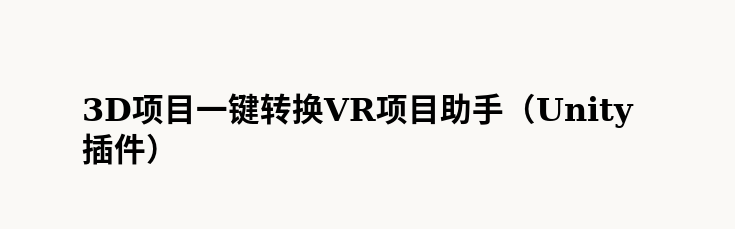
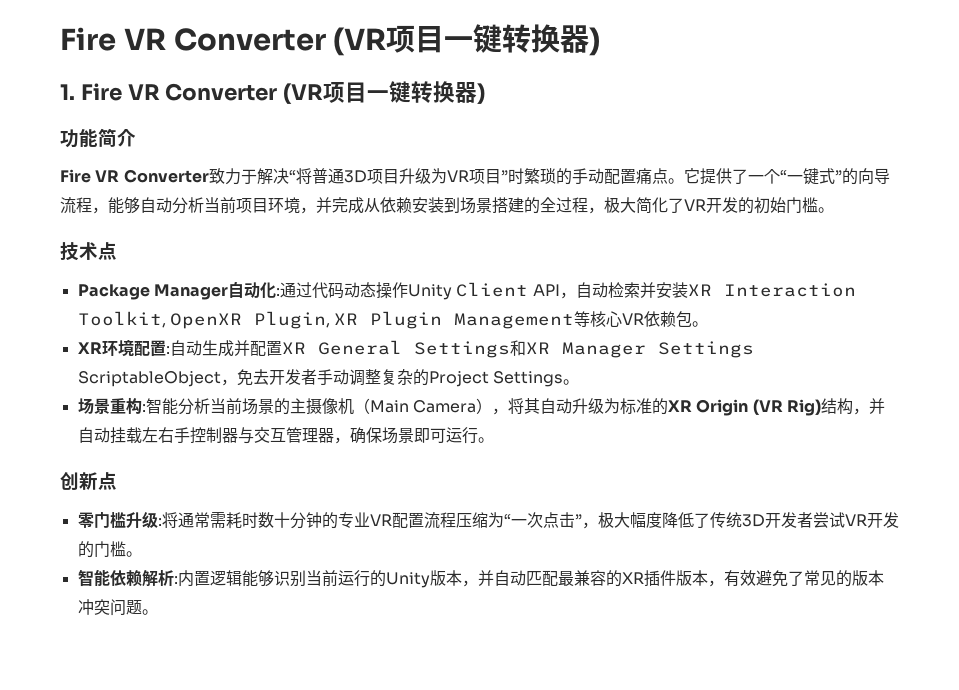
[82,93,634,128] [82,133,178,165] 3D项目一键转换VR项目助手（Unity插件） -> [60,24,601,56] [60,81,486,104] [60,128,136,148] [60,168,890,185] [60,197,834,214] [60,242,117,261] [77,281,856,300] [77,311,709,329] [77,340,754,358] [77,369,579,387] [77,397,885,416] [77,427,494,444] [60,472,117,490] [77,511,899,529] [77,541,142,558] [77,569,884,588] [77,599,158,616] Fire VR Converter (VR项目一键转换器) // 1. Fire VR Converter (VR项目一键转换器) // 功能简介 // Fire VR Converter致力于解决“将普通3D项目升级为VR项目”时繁琐的手动配置痛点。它提供了一个“一键式”的向导流程，能够自动分析当前项目环境，并完成从依赖安装到场景搭建的全过程，极大简化了VR开发的初始门槛。 // 技术点 // Package Manager自动化:通过代码动态操作Unity Client API，自动检索并安装XR Interaction Toolkit, OpenXR Plugin, XR Plugin Management等核心VR依赖包。 // XR环境配置:自动生成并配置XR General Settings和XR Manager Settings ScriptableObject，免去开发者手动调整复杂的Project Settings。 // 场景重构:智能分析当前场景的主摄像机（Main Camera），将其自动升级为标准的XR Origin (VR Rig)结构，并自动挂载左右手控制器与交互管理器，确保场景即可运行。 // 创新点 // 零门槛升级:将通常需耗时数十分钟的专业VR配置流程压缩为“一次点击”，极大幅度降低了传统3D开发者尝试VR开发的门槛。 // 智能依赖解析:内置逻辑能够识别当前运行的Unity版本，并自动匹配最兼容的XR插件版本，有效避免了常见的版本冲突问题。

